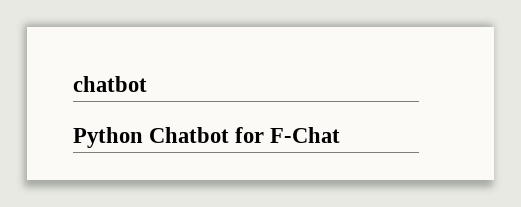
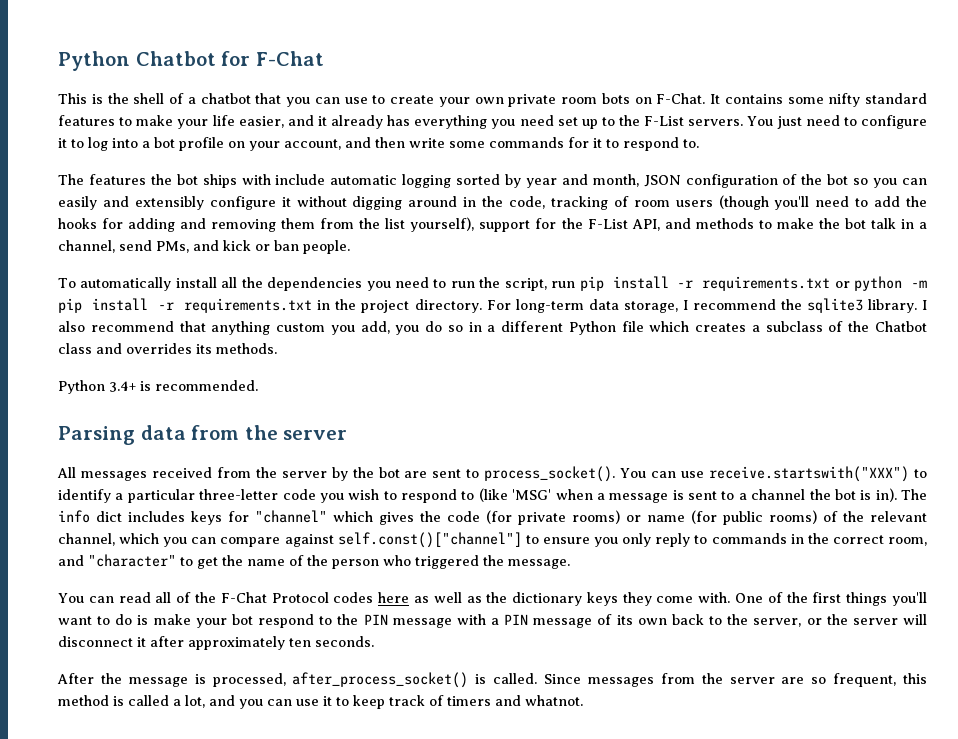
[73,76,147,92] chatbot // -> (58, 61) none
(341, 135) none -> [58,93,927,107] [58,115,927,129] [58,137,699,151] [58,174,928,188] [58,195,927,210] [58,217,928,232] [58,240,350,254] [58,276,928,291] [58,298,927,313] [58,321,928,335] [58,343,277,354] [58,380,258,394] [58,425,348,445] [57,466,927,482] [58,488,927,503] [58,510,927,525] [58,532,928,548] [58,554,570,569] [58,592,928,606] [58,614,928,628] [58,636,374,650] [57,672,927,688] [58,695,583,709] // This is the shell of a chatbot that you can use to create your own private room bots on F-Chat. It contains some nifty standard features to make your life easier, and it already has everything you need set up to the F-List servers. You just need to configure it to log into a bot profile on your account, and then write some commands for it to respond to. // The features the bot ships with include automatic logging sorted by year and month, JSON configuration of the bot so you can easily and extensibly configure it without digging around in the code, tracking of room users (though you'll need to add the hooks for adding and removing them from the list yourself), support for the F-List API, and methods to make the bot talk in a channel, send PMs, and kick or ban people. // To automatically install all the dependencies you need to run the script, run pip install -r requirements.txt or python -m pip install -r requirements.txt in the project directory. For long-term data storage, I recommend the sqlite3 library. I also recommend that anything custom you add, you do so in a different Python file which creates a subclass of the Chatbot class and overrides its methods. // Python 3.4+ is recommended. // Parsing data from the server // All messages received from the server by the bot are sent to process_socket(). You can use receive.startswith("XXX") to identify a particular three-letter code you wish to respond to (like 'MSG' when a message is sent to a channel the bot is in). The info dict includes keys for "channel" which gives the code (for private rooms) or name (for public rooms) of the relevant channel, which you can compare against self.const()["channel"] to ensure you only reply to commands in the correct room, and "character" to get the name of the person who triggered the message. // You can read all of the F-Chat Protocol codes here as well as the dictionary keys they come with. One of the first things you'll want to do is make your bot respond to the PIN message with a PIN message of its own back to the server, or the server will disconnect it after approximately ten seconds. // After the message is processed, after_process_socket() is called. Since messages from the server are so frequent, this method is called a lot, and you can use it to keep track of timers and whatnot.

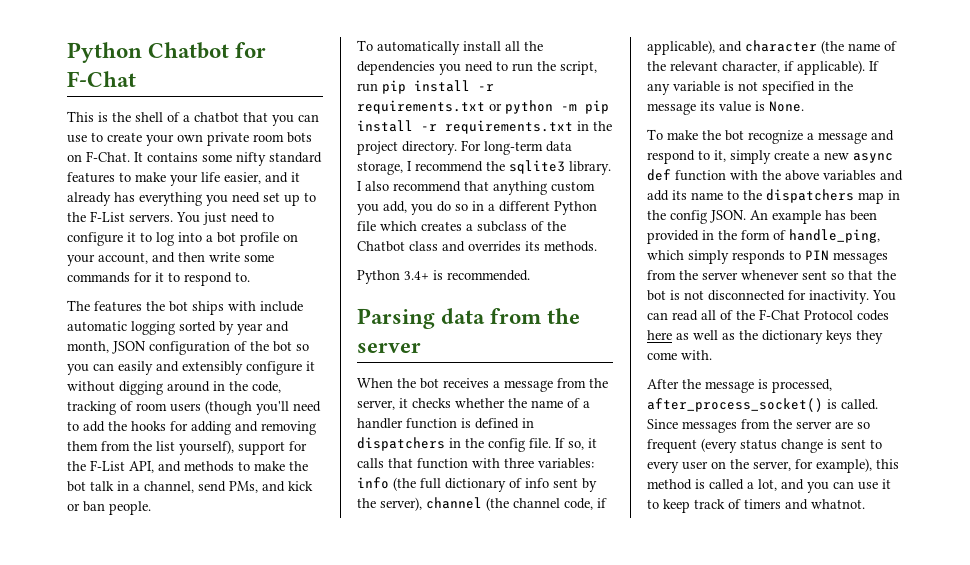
[57,466,927,482] [58,488,927,503] [58,510,927,525] [58,532,928,548] [58,554,570,569] All messages received from the server by the bot are sent to process_socket(). You can use receive.startswith("XXX") to identify a particular three-letter code you wish to respond to (like 'MSG' when a message is sent to a channel the bot is in). The info dict includes keys for "channel" which gives the code (for private rooms) or name (for public rooms) of the relevant channel, which you can compare against self.const()["channel"] to ensure you only reply to commands in the correct room, and "character" to get the name of the person who triggered the message. // -> [357,378,608,392] [357,398,590,410] [357,418,534,429] [357,437,597,452] [357,458,594,469] [357,477,597,492] [357,497,607,511] [647,40,897,55] [647,60,879,75] [647,81,853,95] [647,101,804,115] [647,129,894,144] [647,150,893,164] [647,169,903,181] [647,189,900,204] [647,210,877,224] [647,229,880,244] [647,250,888,264] [647,270,896,280] [647,290,869,304] When the bot receives a message from the server, it checks whether the name of a handler function is defined in dispatchers in the config file. If so, it calls that function with three variables: info (the full dictionary of info sent by the server), channel (the channel code, if applicable), and character (the name of the relevant character, if applicable). If any variable is not specified in the message its value is None. // To make the bot recognize a message and respond to it, simply create a new async def function with the above variables and add its name to the dispatchers map in the config JSON. An example has been provided in the form of handle_ping, which simply responds to PIN messages from the server whenever sent so that the bot is not disconnected for inactivity.
[735,592,928,606] [58,614,928,628] [58,636,374,650] One of the first things you'll want to do is make your bot respond to the PIN message with a PIN message of its own back to the server, or the server will disconnect it after approximately ten seconds. -> (712, 355) none
[833,673,897,687] frequent, -> [647,438,882,453] [647,458,872,473] frequent (every status change is sent to every user on the server, for example),

